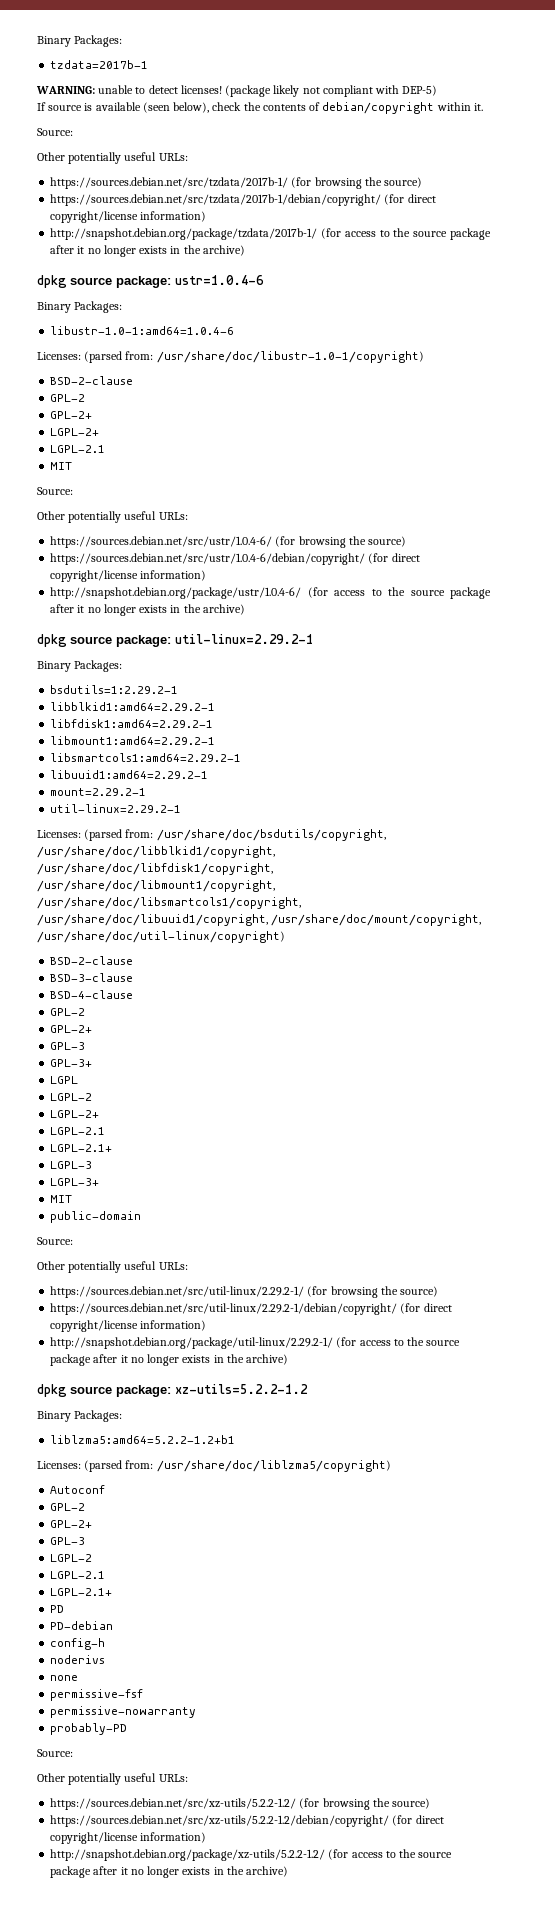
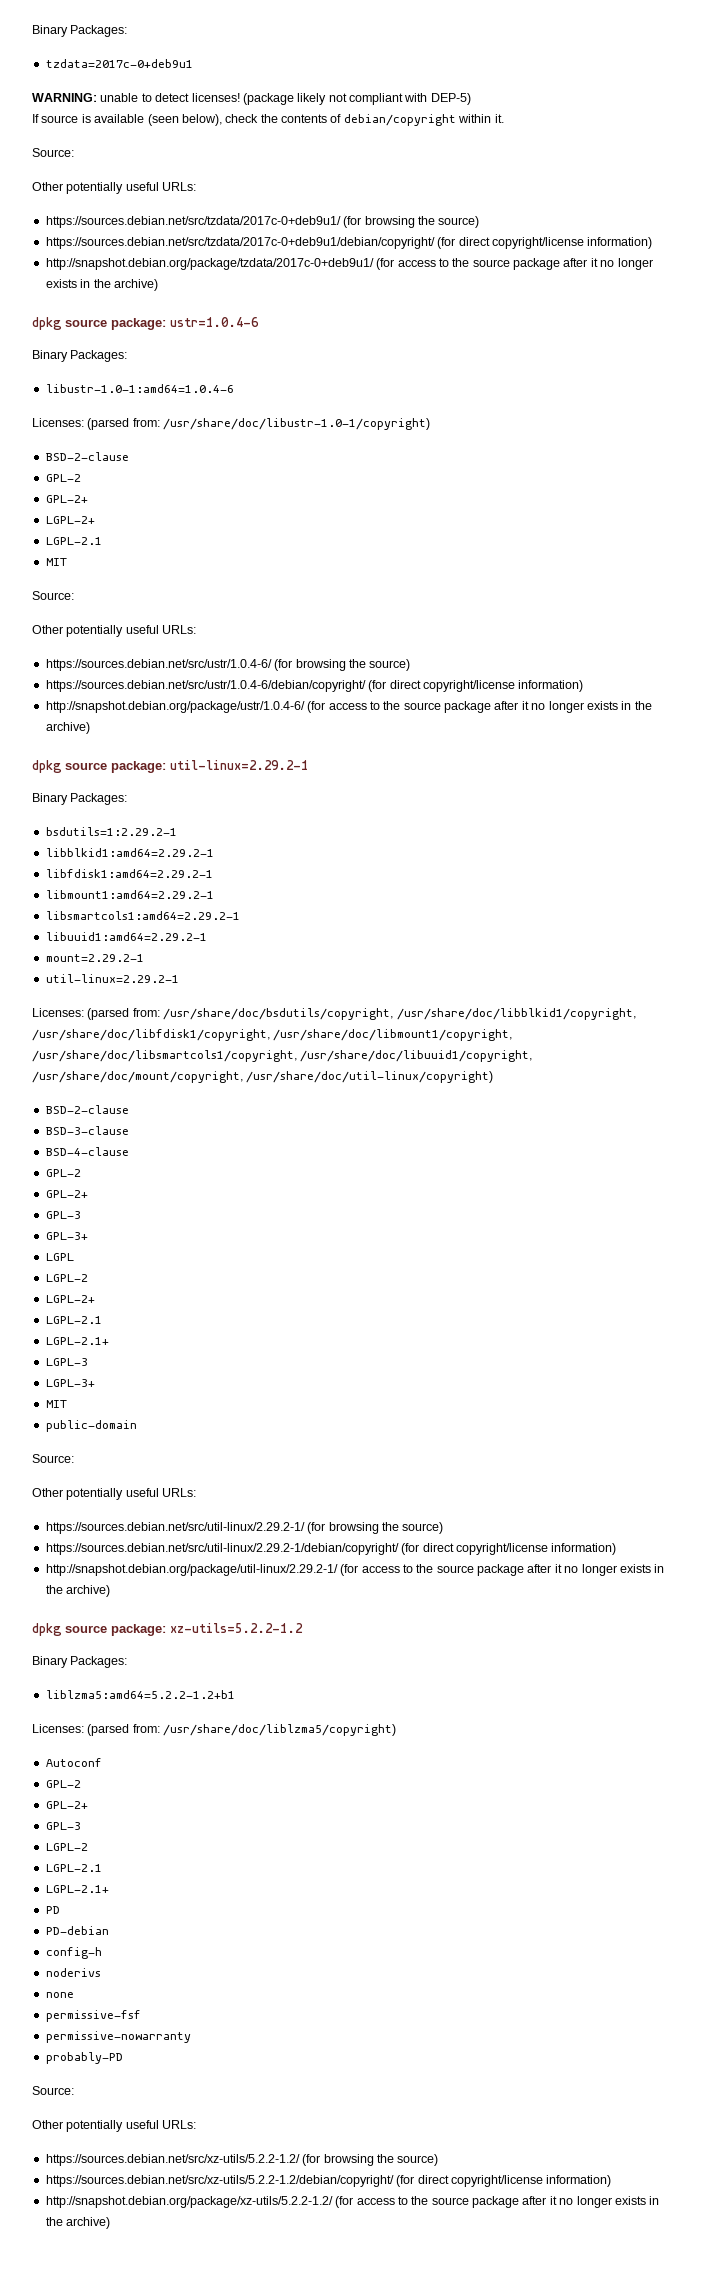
[37,35,123,47] [50,60,149,69] Binary Packages: // tzdata=2017b-1 -> [32,25,128,37] [45,59,193,68] Binary Packages: // tzdata=2017c-0+deb9u1
[50,177,423,189] [50,194,436,206] [50,211,207,223] [50,228,318,240] https://sources.debian.net/src/tzdata/2017b-1/ (for browsing the source) // https://sources.debian.net/src/tzdata/2017b-1/debian/copyright/ (for direct copyright/license information) // http://snapshot.debian.org/package/tzdata/2017b-1/ -> [45,216,480,228] [45,237,653,249] [45,258,374,270] https://sources.debian.net/src/tzdata/2017c-0+deb9u1/ (for browsing the source) // https://sources.debian.net/src/tzdata/2017c-0+deb9u1/debian/copyright/ (for direct copyright/license information) // http://snapshot.debian.org/package/tzdata/2017c-0+deb9u1/

